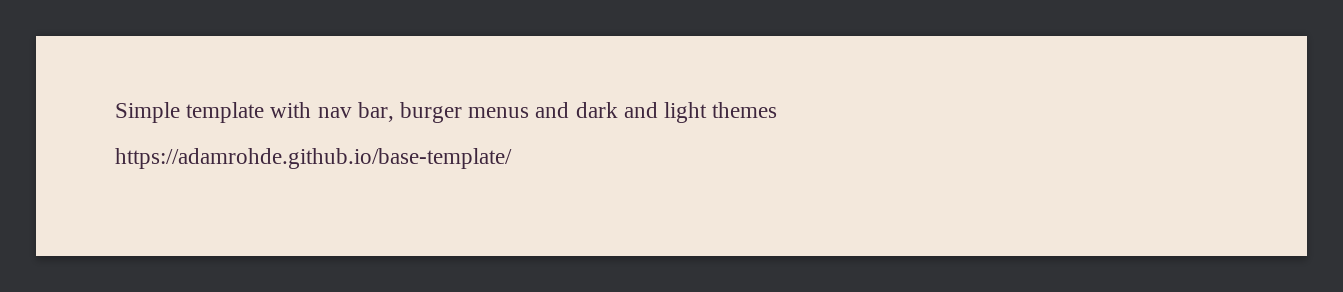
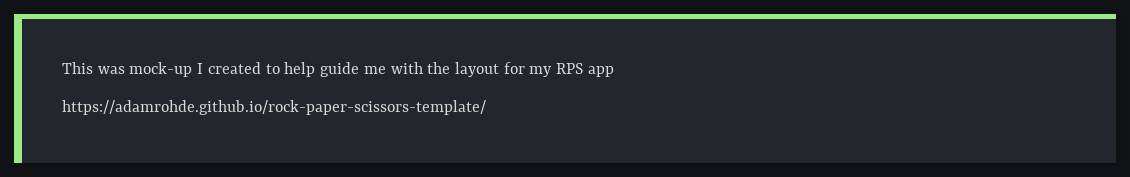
[115,102,778,123] [115,148,512,169] Simple template with nav bar, burger menus and dark and light themes // https://adamrohde.github.io/base-template/ -> [62,62,614,77] [62,100,486,115] This was mock-up I created to help guide me with the layout for my RPS app // https://adamrohde.github.io/rock-paper-scissors-template/

